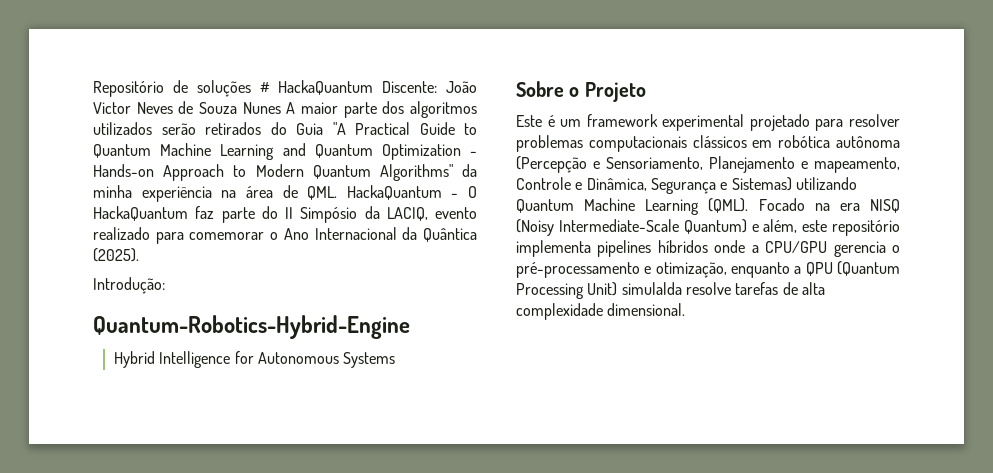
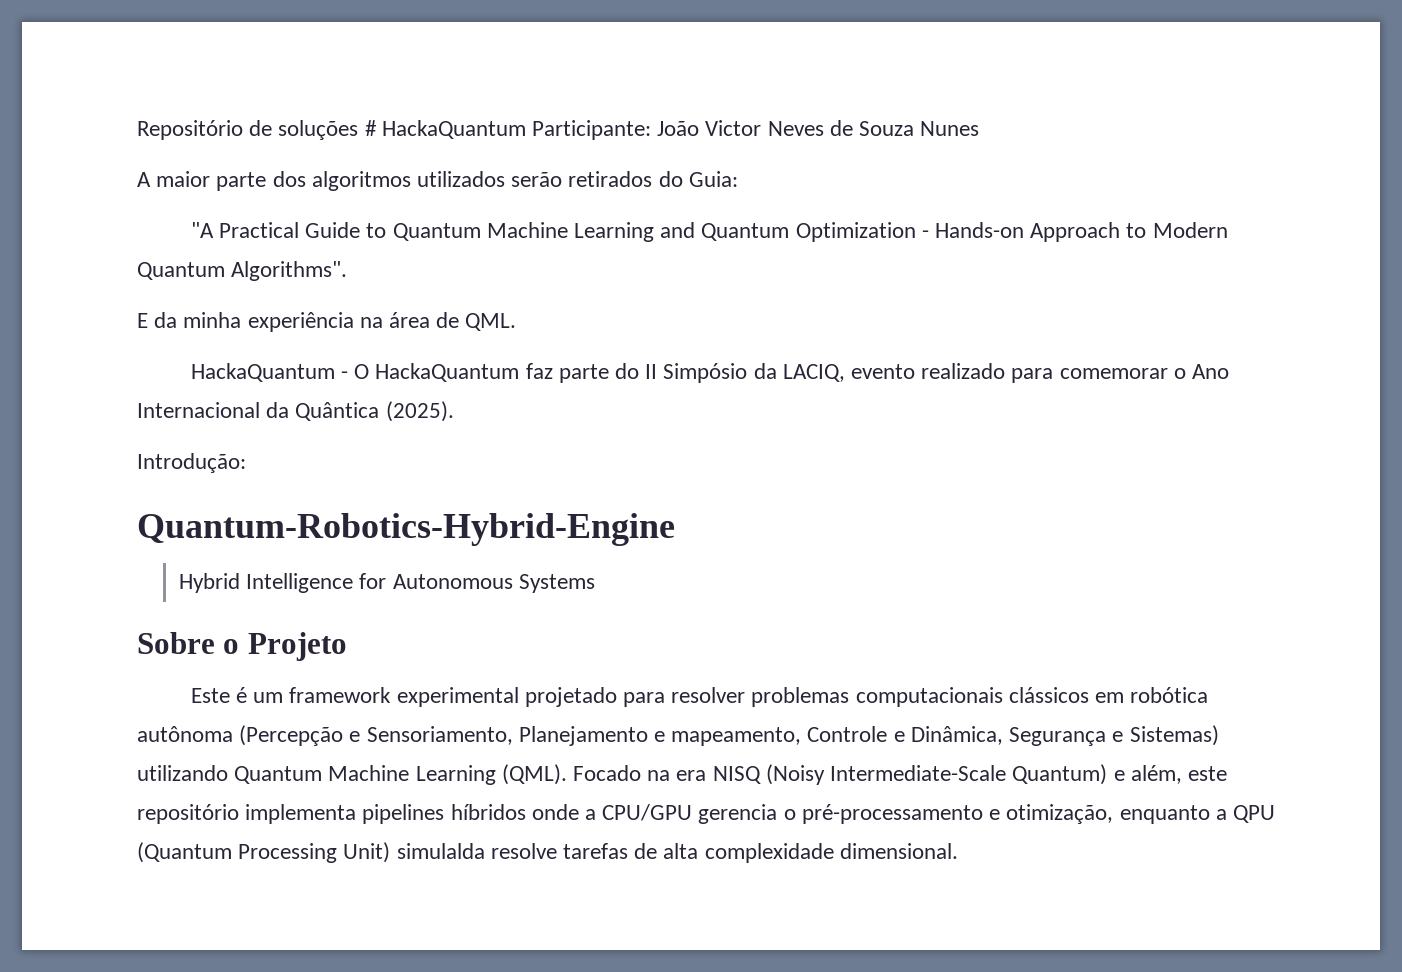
[382,81,438,93] Discente: -> [532,120,652,140] Participante:
(281, 108) none -> (980, 128) //
[296,123,323,135] Guia -> [688,171,738,187] Guia: //
[379,164,453,181] Algorithms" -> [231,261,348,281] [137,313,148,328] Algorithms". // E
(338, 193) none -> (517, 322) //

